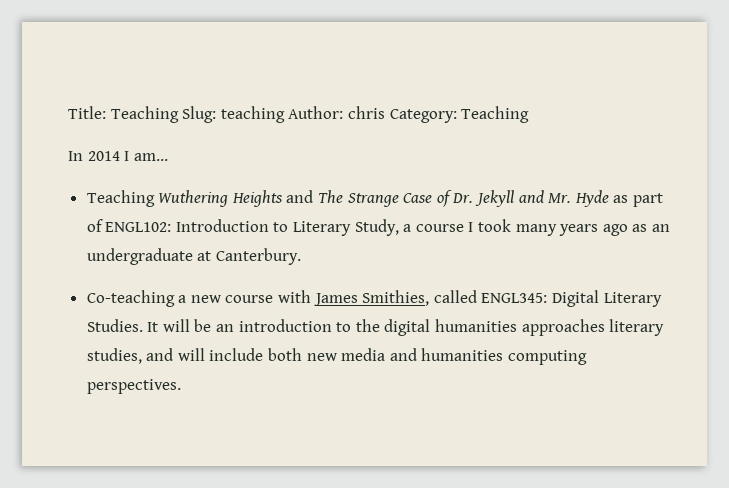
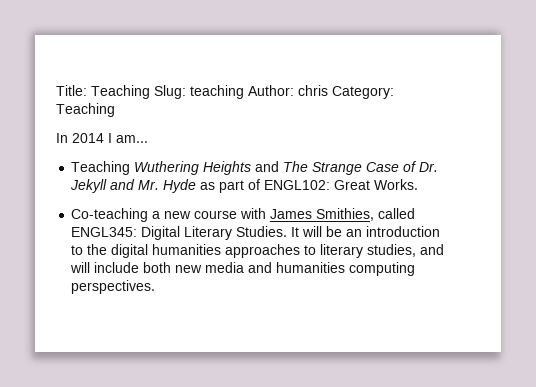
[175,219,670,236] [86,248,301,265] Introduction to Literary Study, a course I took many years ago as an undergraduate at Canterbury. -> [334,179,419,190] Great Works.
(605, 327) none -> [304,245,317,255] to

